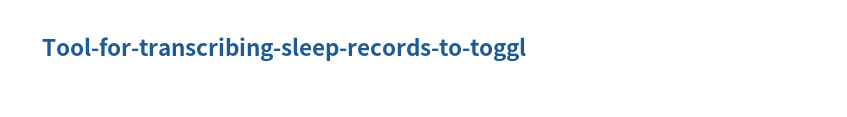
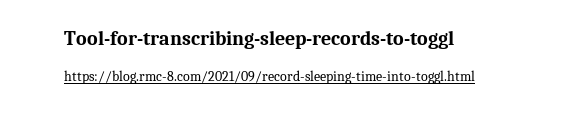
(526, 49) none -> [64,70,475,84] // https://blog.rmc-8.com/2021/09/record-sleeping-time-into-toggl.html

